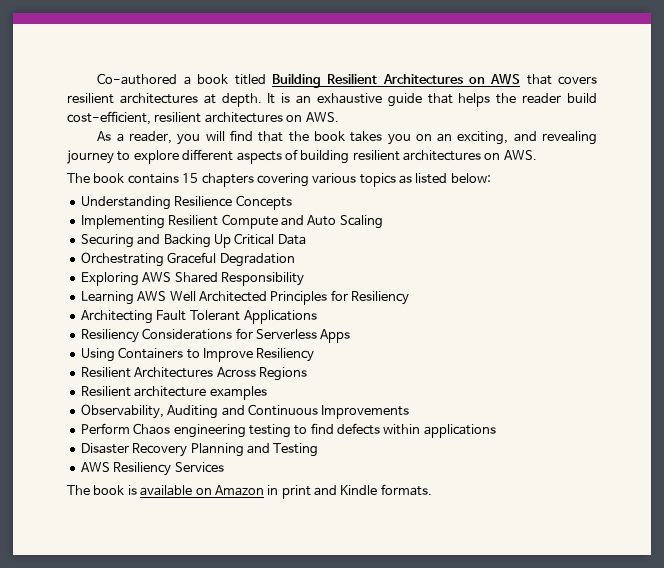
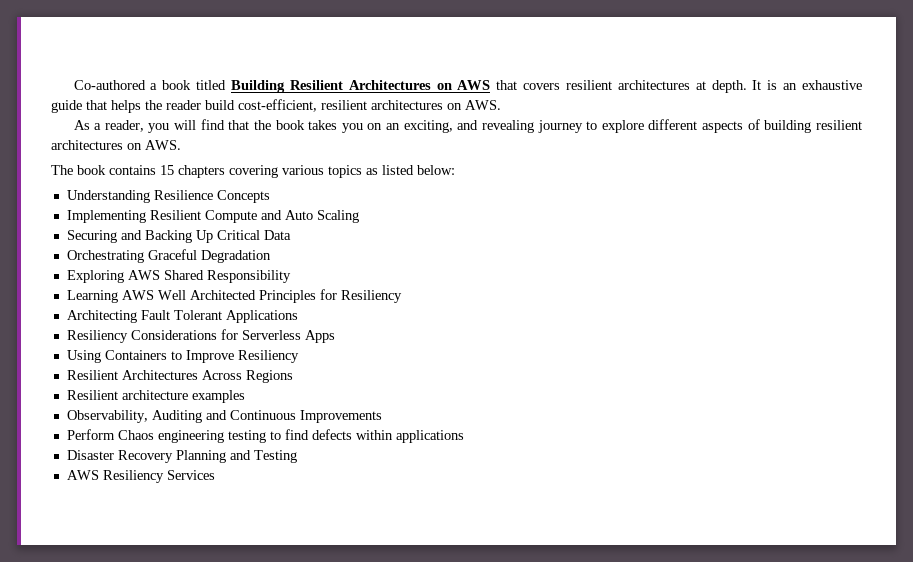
[67,484,432,499] // The book is available on Amazon in print and Kindle formats. -> (215, 475) none

